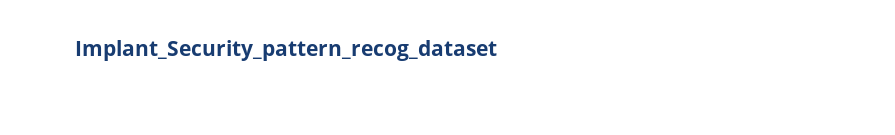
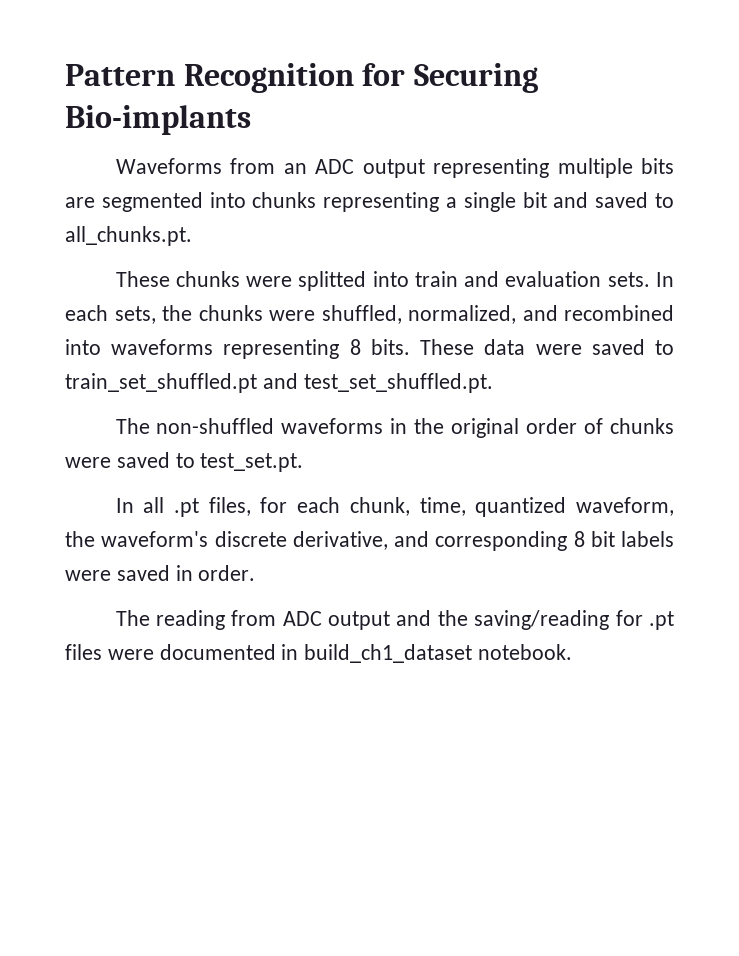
[75,40,497,61] Implant_Security_pattern_recog_dataset -> [65,63,538,93] [65,105,251,135] [115,158,674,178] [65,192,674,212] [65,226,192,246] [115,271,674,291] [65,305,674,324] [65,339,674,359] [65,373,493,393] [115,418,674,438] [65,452,304,472] [115,497,674,517] [65,531,674,551] [65,565,256,581] [115,610,674,630] [65,644,573,663] Pattern Recognition for Securing Bio-implants // Waveforms from an ADC output representing multiple bits are segmented into chunks representing a single bit and saved to all_chunks.pt. // These chunks were splitted into train and evaluation sets. In each sets, the chunks were shuffled, normalized, and recombined into waveforms representing 8 bits. These data were saved to train_set_shuffled.pt and test_set_shuffled.pt. // The non-shuffled waveforms in the original order of chunks were saved to test_set.pt. // In all .pt files, for each chunk, time, quantized waveform, the waveform's discrete derivative, and corresponding 8 bit labels were saved in order. // The reading from ADC output and the saving/reading for .pt files were documented in build_ch1_dataset notebook.

